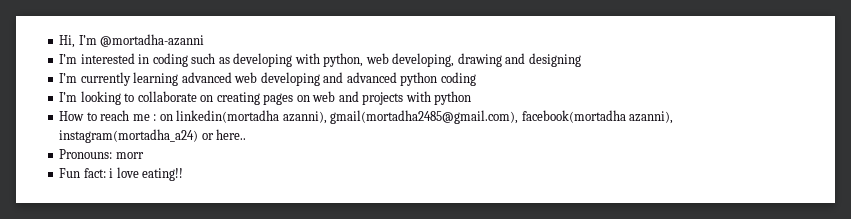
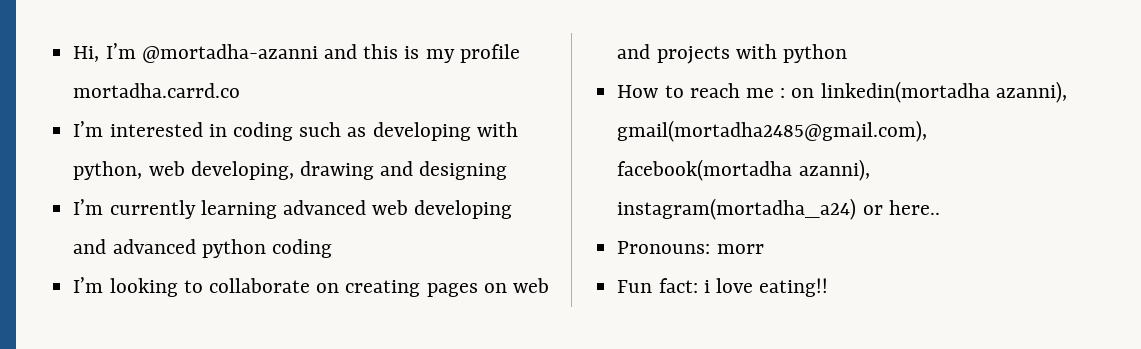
(205, 40) none -> [323,44,520,63] [73,83,241,98] and this is my profile mortadha.carrd.co

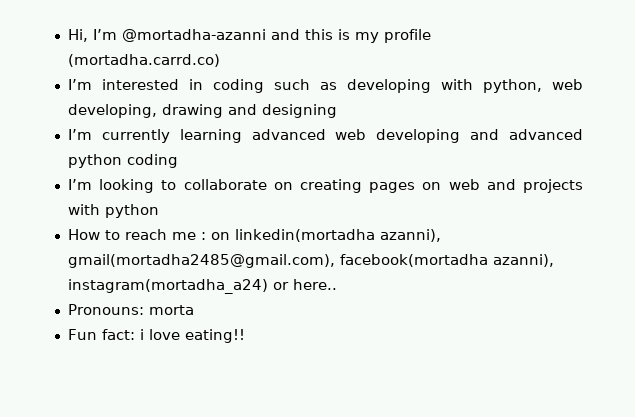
[73,83,241,98] mortadha.carrd.co -> [67,54,220,67] (mortadha.carrd.co)
[716,244,764,254] morr -> [148,305,194,315] morta

